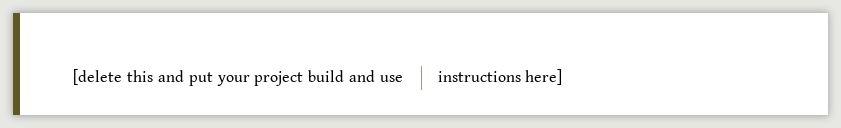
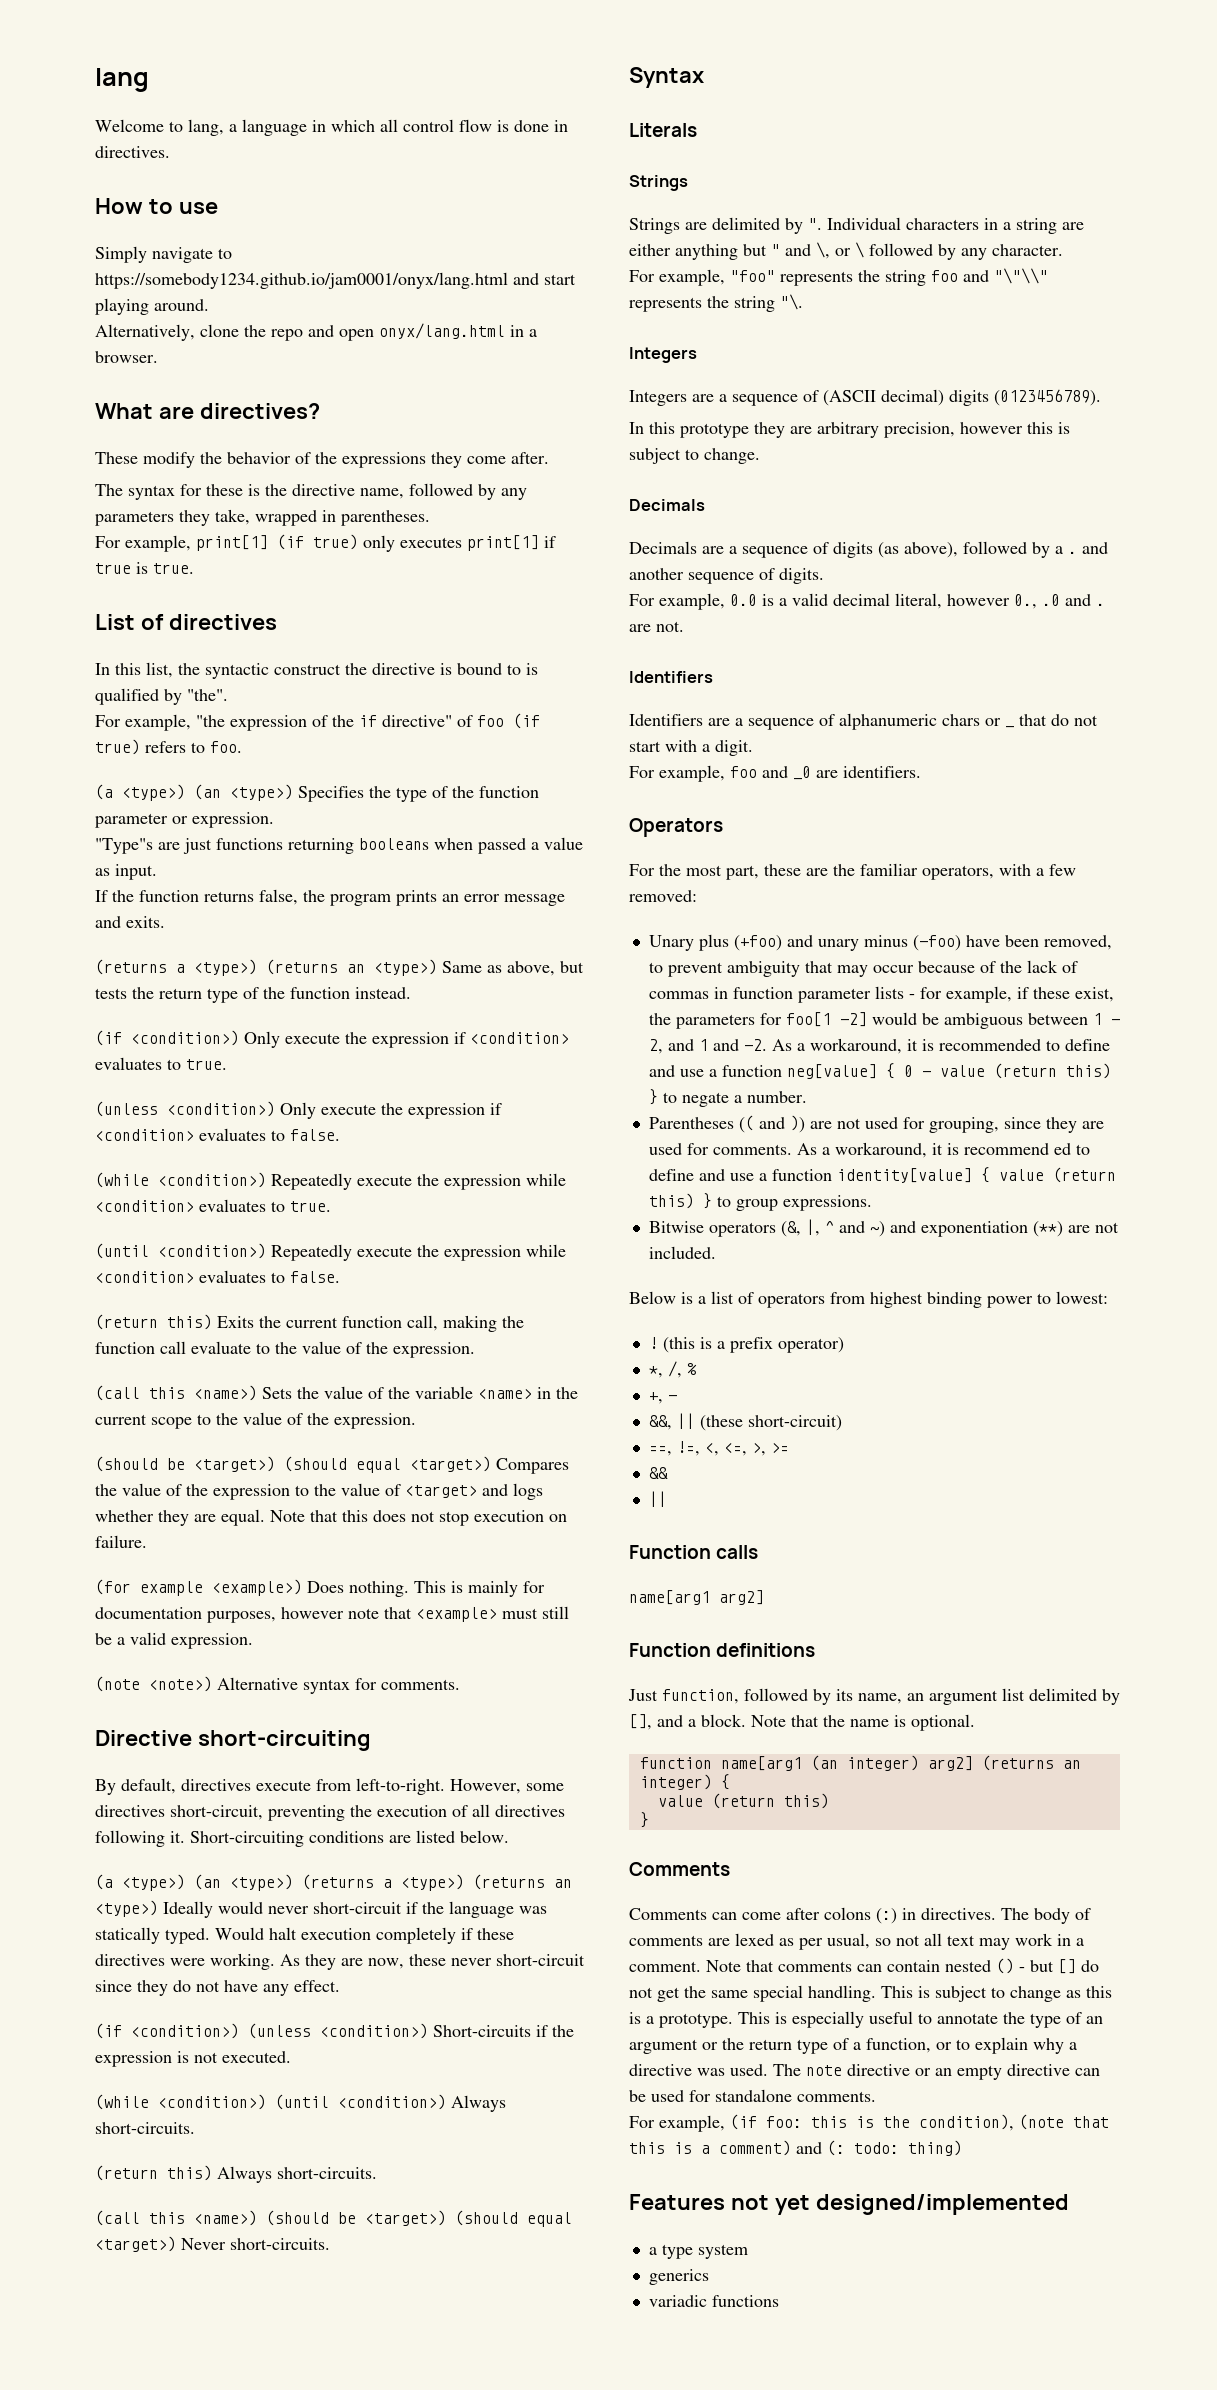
[73,69,563,86] [delete this and put your project build and use instructions here] -> [95,68,149,92] [95,119,568,136] [95,146,170,158] [95,198,218,214] [95,246,232,263] [95,272,576,289] [95,298,209,315] [95,323,537,341] [95,351,158,363] [95,403,320,419] [95,452,549,468] [95,483,527,500] [95,509,430,526] [95,534,556,552] [95,562,194,574] [95,614,277,630] [95,662,538,679] [95,688,228,705] [95,713,540,731] [95,739,242,755] [95,784,539,802] [95,812,274,828] [95,837,583,854] [95,864,157,880] [95,889,565,906] [95,916,165,928] [95,959,584,976] [95,987,411,1003] [95,1030,569,1048] [95,1057,227,1070] [95,1101,502,1119] [95,1128,340,1141] [95,1172,566,1190] [95,1199,331,1212] [95,1243,566,1261] [95,1270,340,1283] [95,1314,524,1332] [95,1341,475,1358] [95,1385,578,1401] [95,1412,416,1429] [95,1456,569,1474] [95,1483,543,1500] [95,1509,567,1526] [95,1535,147,1548] [95,1579,545,1597] [95,1606,569,1623] [95,1632,253,1649] [95,1676,460,1694] [95,1730,371,1751] [95,1778,564,1795] [95,1804,565,1821] [95,1830,509,1847] [95,1874,572,1891] [95,1900,547,1918] [95,1927,514,1944] [95,1953,585,1970] [95,1980,340,1996] [95,2023,574,2039] [95,2051,291,2067] [95,2094,506,2112] [95,2122,195,2134] [95,2165,377,2183] [95,2210,572,2227] [95,2236,330,2252] [629,67,704,88] [629,123,697,137] [629,175,688,191] [629,217,1084,234] [629,242,1063,260] [629,268,1048,286] [629,294,803,312] [629,347,697,363] [629,389,1101,406] [629,422,1070,438] [629,448,760,464] [629,499,705,511] [629,541,1108,558] [629,568,824,584] [629,593,1105,610] [629,621,684,632] [629,671,713,683] [629,713,1001,730] [1005,726,1014,728] [1019,714,1098,726] [629,740,753,756] [629,765,921,782] [629,818,723,837] [629,863,1076,880] [629,890,697,902] [648,934,1112,951] [648,960,1078,977] [648,986,1114,1003] [648,1012,1120,1029] [648,1038,1110,1054] [648,1063,1111,1079] [648,1089,807,1107] [648,1115,1104,1133] [648,1142,1090,1158] [648,1167,1116,1183] [648,1193,872,1211] [648,1219,1119,1237] [648,1246,716,1259] [629,1291,1108,1308] [648,1337,844,1353] [648,1361,697,1378] [648,1392,677,1404] [648,1413,842,1431] [648,1441,789,1456] [648,1467,668,1479] [648,1491,667,1507] [629,1545,759,1559] [629,1590,764,1605] [629,1643,816,1657] [628,1688,1120,1705] [629,1714,975,1731] [639,1755,1081,1771] [639,1774,730,1790] [657,1793,829,1809] [639,1812,649,1828] [629,1862,730,1876] [629,1907,1091,1924] [629,1933,1084,1950] [629,1958,1099,1974] [629,1985,1112,2002] [629,2011,1103,2028] [629,2037,1077,2054] [629,2064,1100,2080] [629,2089,876,2102] [629,2114,1109,2132] [629,2140,962,2156] [629,2194,1069,2215] [648,2244,748,2259] [648,2269,709,2285] [648,2295,779,2307] lang // Welcome to lang, a language in which all control flow is done in directives. // How to use // Simply navigate to https://somebody1234.github.io/jam0001/onyx/lang.html and start playing around. // Alternatively, clone the repo and open onyx/lang.html in a browser. // What are directives? // These modify the behavior of the expressions they come after. // The syntax for these is the directive name, followed by any parameters they take, wrapped in parentheses. // For example, print[1] (if true) only executes print[1] if true is true. // List of directives // In this list, the syntactic construct the directive is bound to is qualified by "the". // For example, "the expression of the if directive" of foo (if true) refers to foo. // (a <type>) (an <type>) Specifies the type of the function parameter or expression. // "Type"s are just functions returning booleans when passed a value as input. // If the function returns false, the program prints an error message and exits. // (returns a <type>) (returns an <type>) Same as above, but tests the return type of the function instead. // (if <condition>) Only execute the expression if <condition> evaluates to true. // (unless <condition>) Only execute the expression if <condition> evaluates to false. // (while <condition>) Repeatedly execute the expression while <condition> evaluates to true. // (until <condition>) Repeatedly execute the expression while <condition> evaluates to false. // (return this) Exits the current function call, making the function call evaluate to the value of the expression. // (call this <name>) Sets the value of the variable <name> in the current scope to the value of the expression. // (should be <target>) (should equal <target>) Compares the value of the expression to the value of <target> and logs whether they are equal. Note that this does not stop execution on failure. // (for example <example>) Does nothing. This is mainly for documentation purposes, however note that <example> must still be a valid expression. // (note <note>) Alternative syntax for comments. // Directive short-circuiting // By default, directives execute from left-to-right. However, some directives short-circuit, preventing the execution of all directives following it. Short-circuiting conditions are listed below. // (a <type>) (an <type>) (returns a <type>) (returns an <type>) Ideally would never short-circuit if the language was statically typed. Would halt execution completely if these directives were working. As they are now, these never short-circuit since they do not have any effect. // (if <condition>) (unless <condition>) Short-circuits if the expression is not executed. // (while <condition>) (until <condition>) Always short-circuits. // (return this) Always short-circuits. // (call this <name>) (should be <target>) (should equal <target>) Never short-circuits. // Syntax // Literals // Strings // Strings are delimited by ". Individual characters in a string are either anything but " and \, or \ followed by any character. // For example, "foo" represents the string foo and "\"\\" represents the string "\. // Integers // Integers are a sequence of (ASCII decimal) digits (0123456789). // In this prototype they are arbitrary precision, however this is subject to change. // Decimals // Decimals are a sequence of digits (as above), followed by a . and another sequence of digits. // For example, 0.0 is a valid decimal literal, however 0., .0 and . are not. // Identifiers // Identifiers are a sequence of alphanumeric chars or _ that do not start with a digit. // For example, foo and _0 are identifiers. // Operators // For the most part, these are the familiar operators, with a few removed: // Unary plus (+foo) and unary minus (-foo) have been removed, to prevent ambiguity that may occur because of the lack of commas in function parameter lists - for example, if these exist, the parameters for foo[1 -2] would be ambiguous between 1 - 2, and 1 and -2. As a workaround, it is recommended to define and use a function neg[value] { 0 - value (return this) } to negate a number. // Parentheses (( and )) are not used for grouping, since they are used for comments. As a workaround, it is recommend ed to define and use a function identity[value] { value (return this) } to group expressions. // Bitwise operators (&, |, ^ and ~) and exponentiation (**) are not included. // Below is a list of operators from highest binding power to lowest: // ! (this is a prefix operator) // *, /, % // +, - // &&, || (these short-circuit) // ==, !=, <, <=, >, >= // && // || // Function calls // name[arg1 arg2] // Function definitions // Just function, followed by its name, an argument list delimited by [], and a block. Note that the name is optional. // function name[arg1 (an integer) arg2] (returns an integer) { // value (return this) // } // Comments // Comments can come after colons (:) in directives. The body of comments are lexed as per usual, so not all text may work in a comment. Note that comments can contain nested () - but [] do not get the same special handling. This is subject to change as this is a prototype. This is especially useful to annotate the type of an argument or the return type of a function, or to explain why a directive was used. The note directive or an empty directive can be used for standalone comments. // For example, (if foo: this is the condition), (note that this is a comment) and (: todo: thing) // Features not yet designed/implemented // a type system // generics // variadic functions

